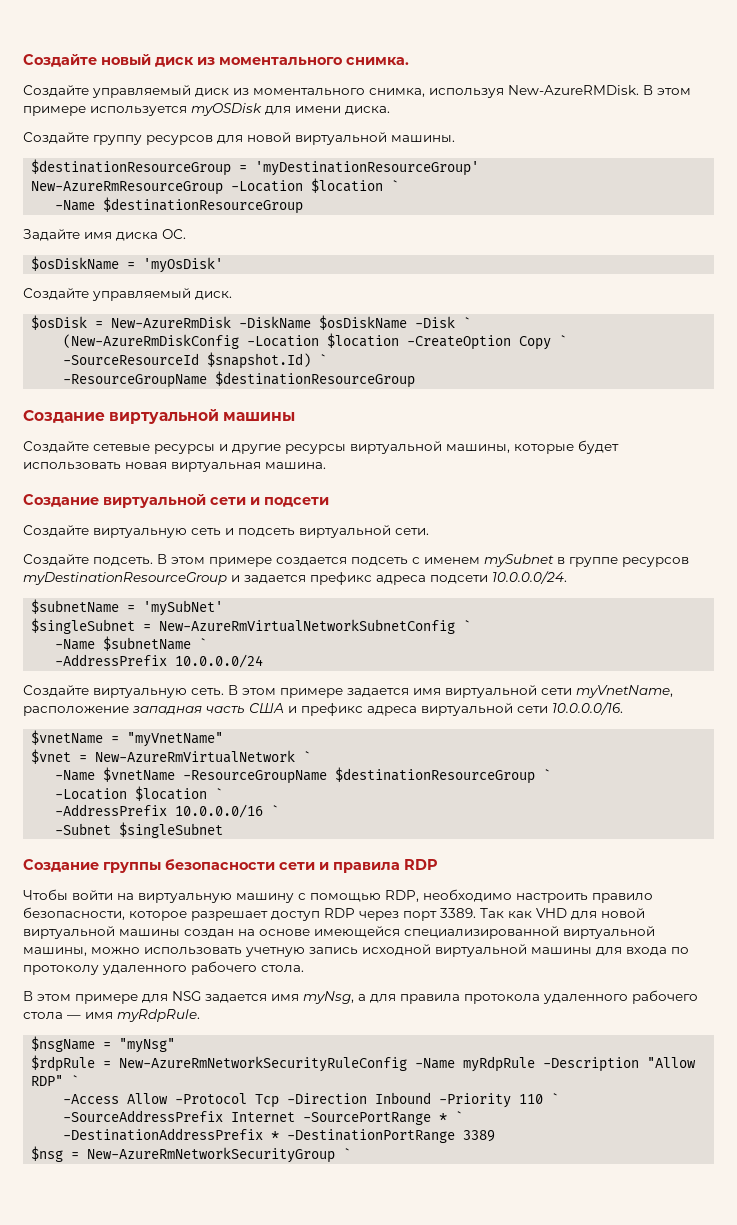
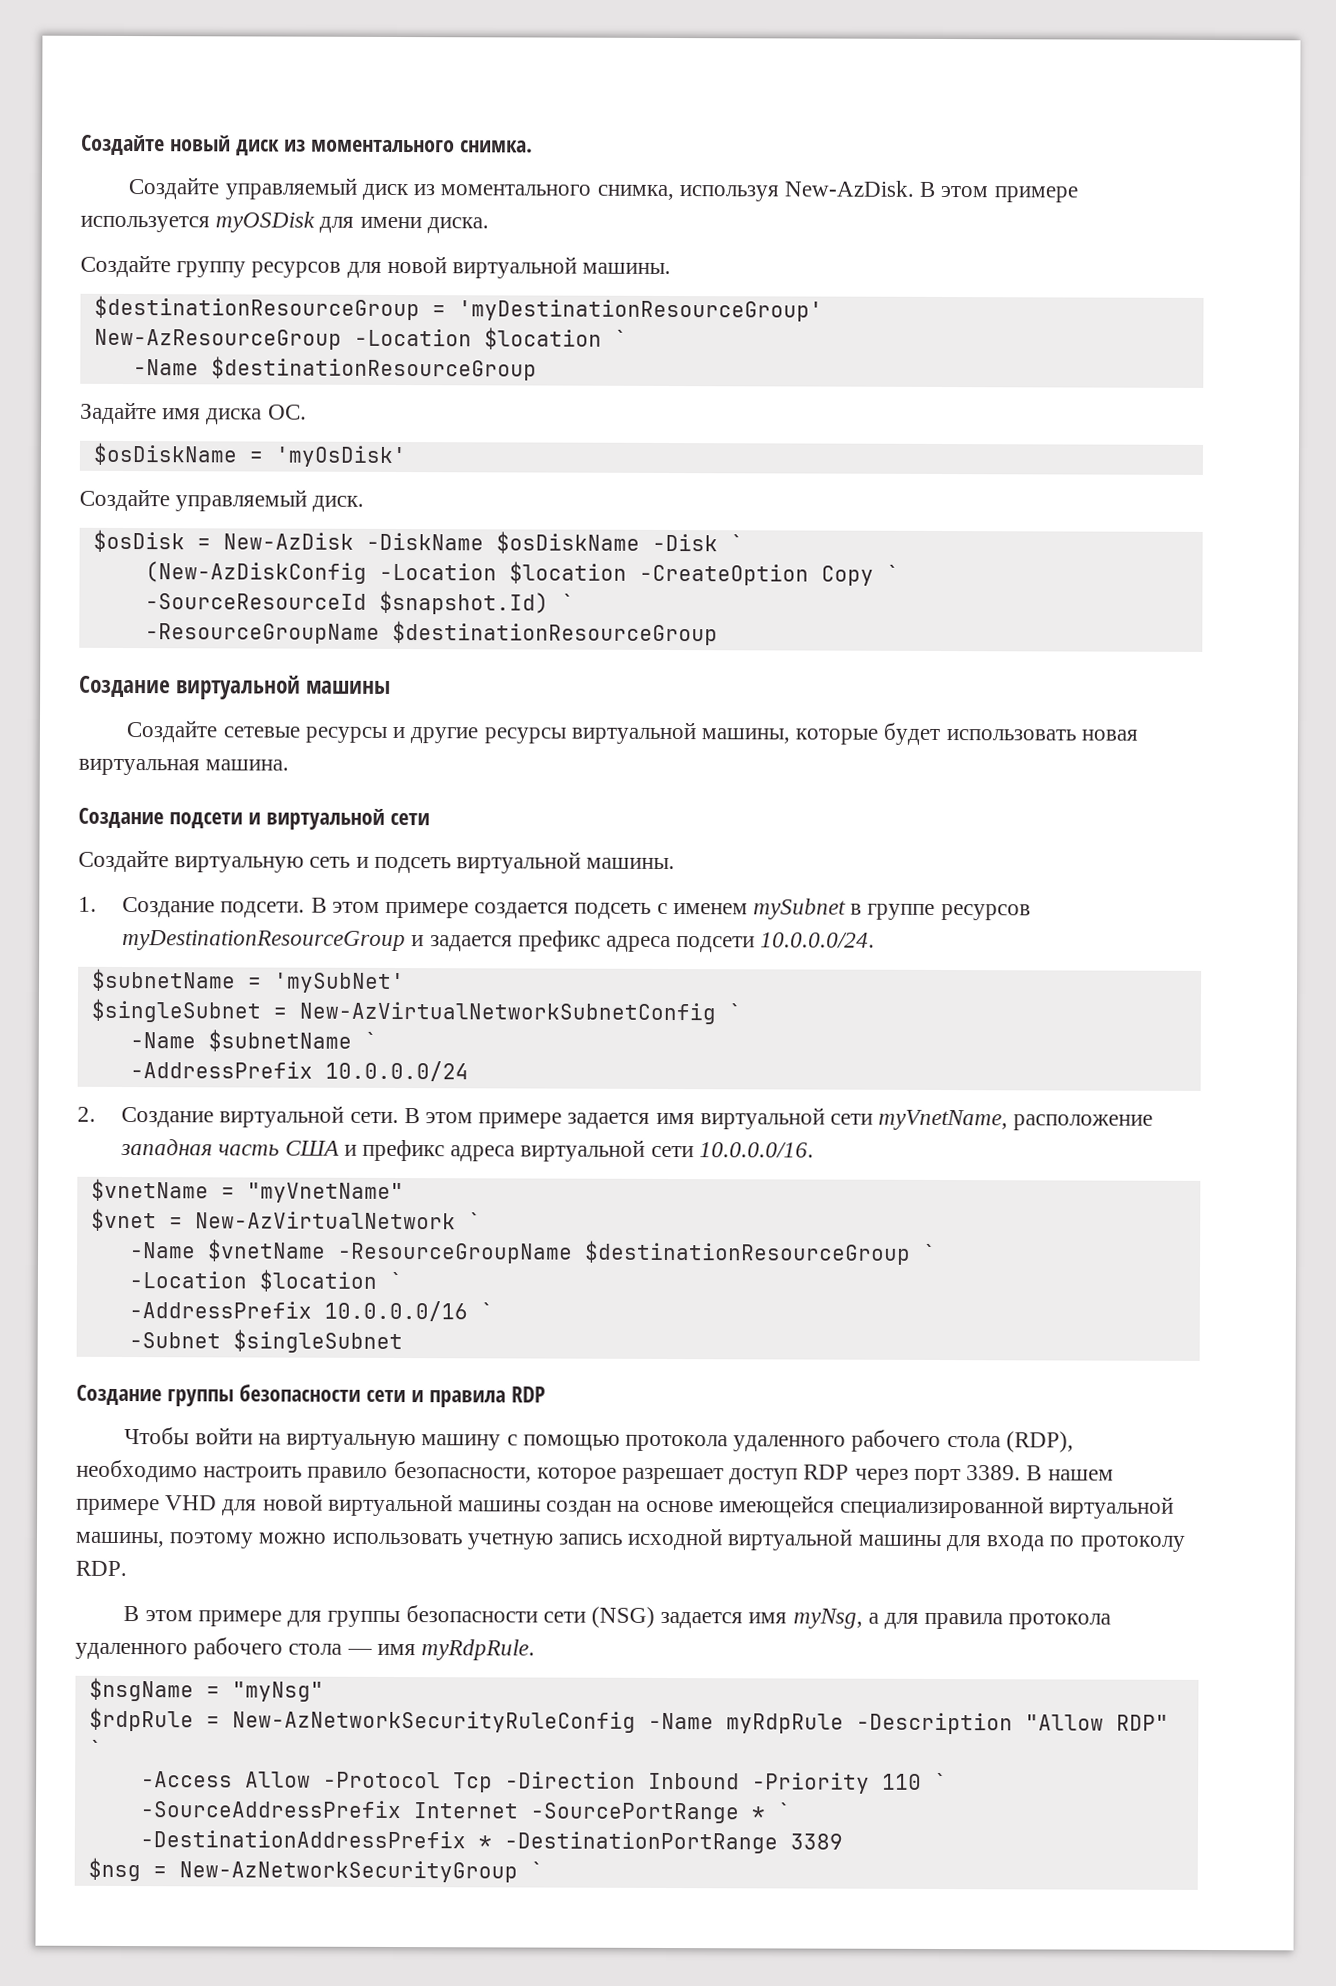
[508,85,639,95] New-AzureRMDisk. -> [783,180,914,197] New-AzDisk.
[31,181,224,195] New-AzureRmResourceGroup -> [93,328,342,350] New-AzResourceGroup
[111,316,232,328] New-AzureRmDisk -> [222,532,354,550] New-AzDisk
[63,334,240,349] (New-AzureRmDiskConfig -> [144,561,367,584] (New-AzDiskConfig
[103,494,329,508] виртуальной сети и подсети -> [168,808,430,830] подсети и виртуальной сети
[395,528,429,535] [23,554,153,566] сети. // Создайте подсеть. -> [586,857,676,870] [78,896,306,918] машины. // 1. Создание подсети.
[159,619,456,634] New-AzureRmVirtualNetworkSubnetConfig -> [298,1001,716,1025] New-AzVirtualNetworkSubnetConfig
[23,685,224,698] Создайте виртуальную сеть. -> [77,1105,399,1128] 2. Создание виртуальной сети.
[95,750,296,763] New-AzureRmVirtualNetwork -> [194,1211,456,1230] New-AzVirtualNetwork
[385,890,419,902] RDP, -> [624,1429,1074,1453] протокола удаленного рабочего стола (RDP),
[480,908,532,918] Так как -> [1026,1465,1114,1481] [76,1498,160,1516] В нашем примере
(87, 951) none -> [169,1532,255,1549] поэтому
[102,961,304,975] удаленного рабочего стола. -> [75,1560,127,1577] RDP.
[172,991,201,1001] NSG -> [327,1605,655,1628] группы безопасности сети (NSG)
[119,1056,408,1072] New-AzureRmNetworkSecurityRuleConfig -> [231,1710,636,1733] New-AzNetworkSecurityRuleConfig
[87,1147,336,1163] New-AzureRmNetworkSecurityGroup -> [178,1860,518,1883] New-AzNetworkSecurityGroup

